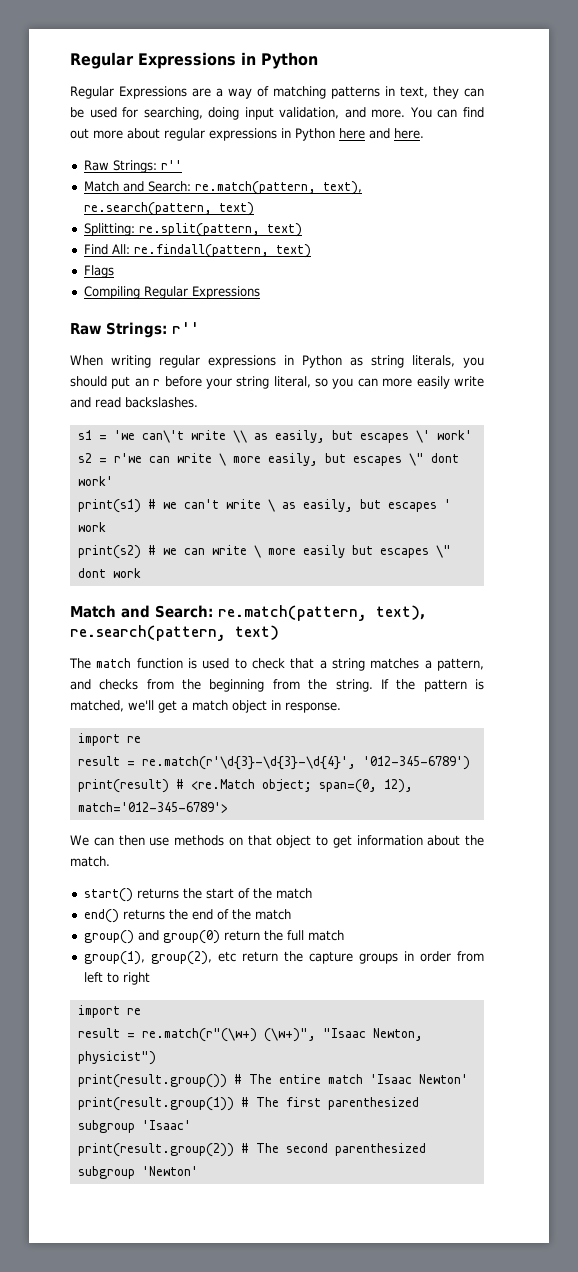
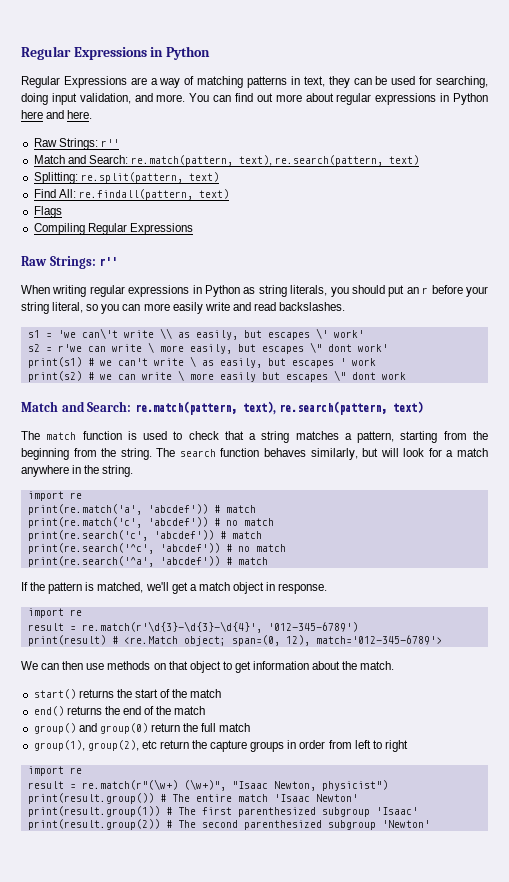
[70,679,139,690] and checks -> [400,431,438,443] starting
(373, 685) none -> [156,448,488,460] [21,465,134,477] [27,491,82,501] [27,504,256,515] [27,517,274,528] [27,530,262,541] [27,543,286,554] [27,556,268,567] The search function behaves similarly, but will look for a match anywhere in the string. // import re // print(re.match('a', 'abcdef')) # match // print(re.match('c', 'abcdef')) # no match // print(re.search('c', 'abcdef')) # match // print(re.search('^c', 'abcdef')) # no match // print(re.search('^a', 'abcdef')) # match //

